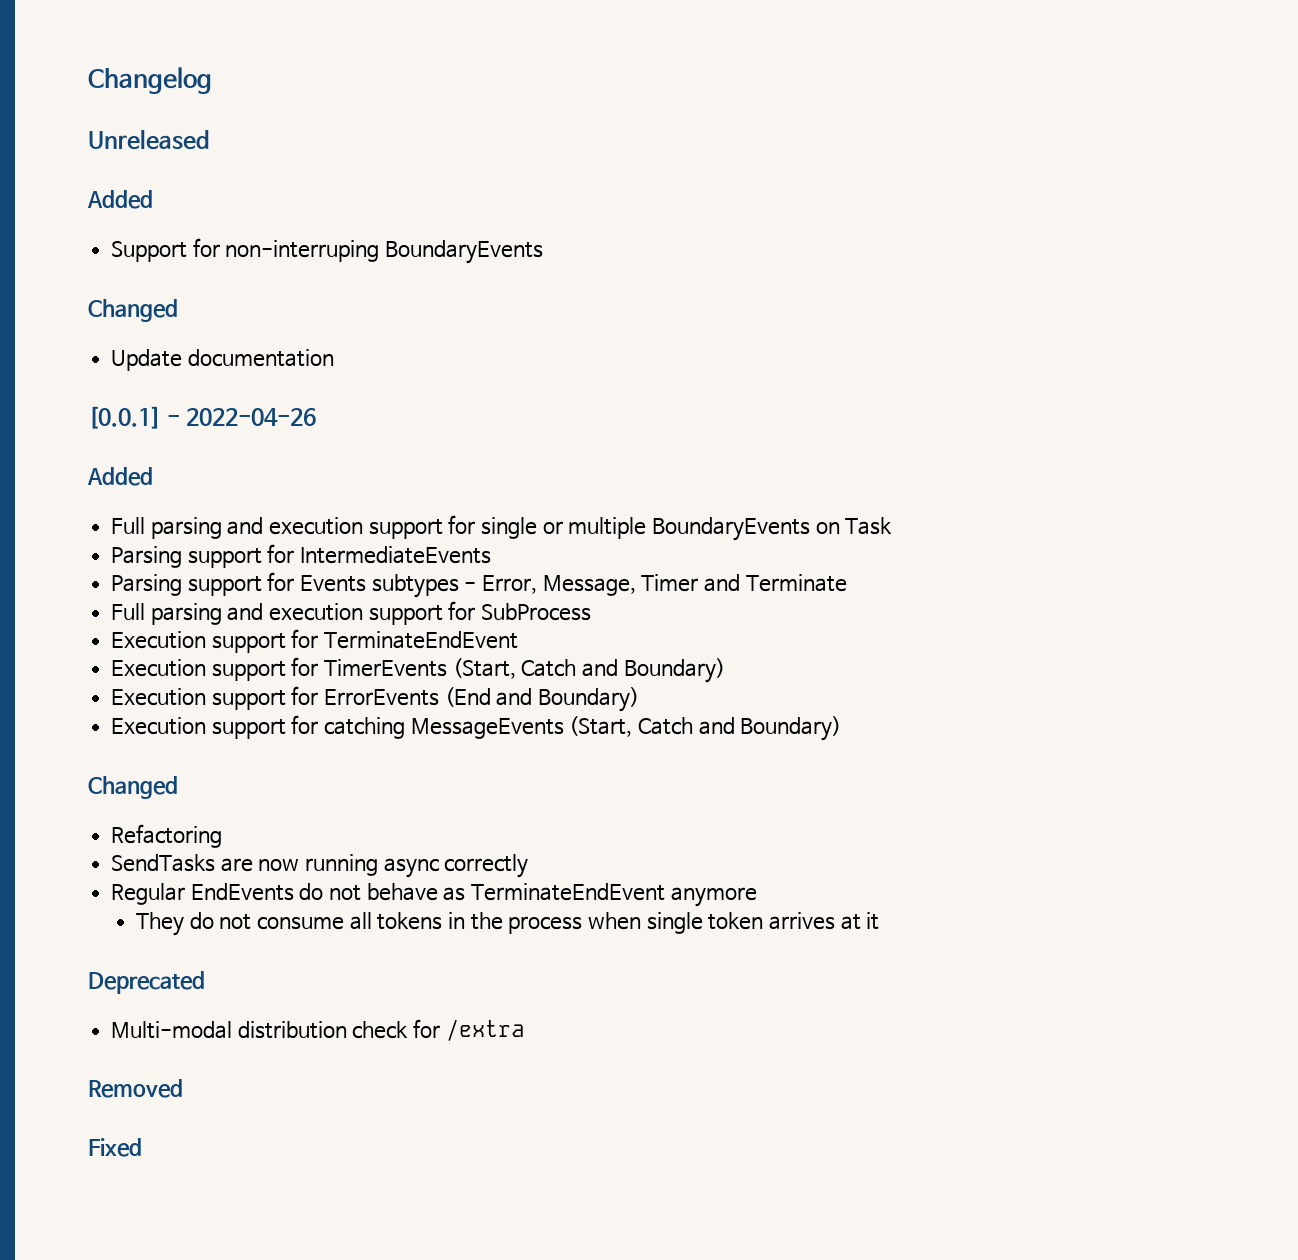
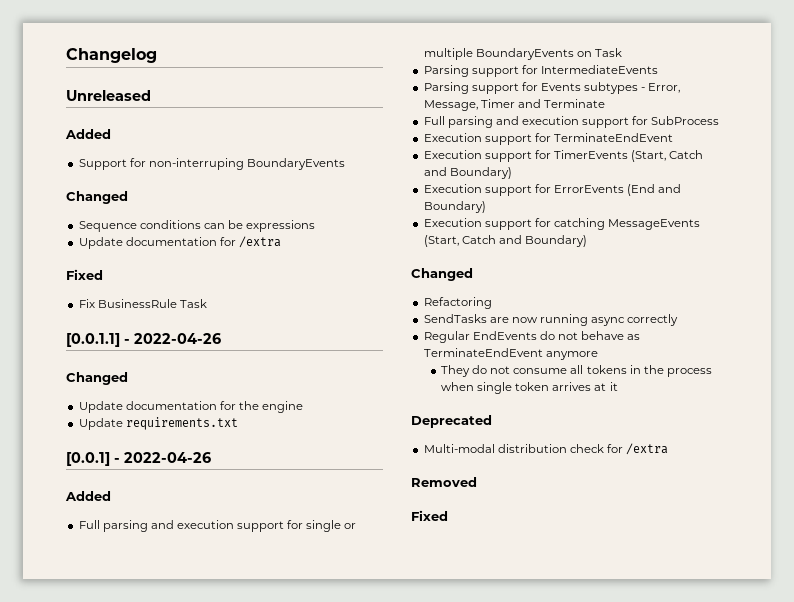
[111,349,334,371] Update documentation -> [78,220,316,232] [78,236,281,249] [66,269,103,280] [78,299,207,308] [66,333,221,347] [66,372,128,385] [78,401,304,413] [78,417,238,430] Sequence conditions can be expressions // Update documentation for /extra // Fixed // Fix BusinessRule Task // [0.0.1.1] - 2022-04-26 // Changed // Update documentation for the engine // Update requirements.txt

